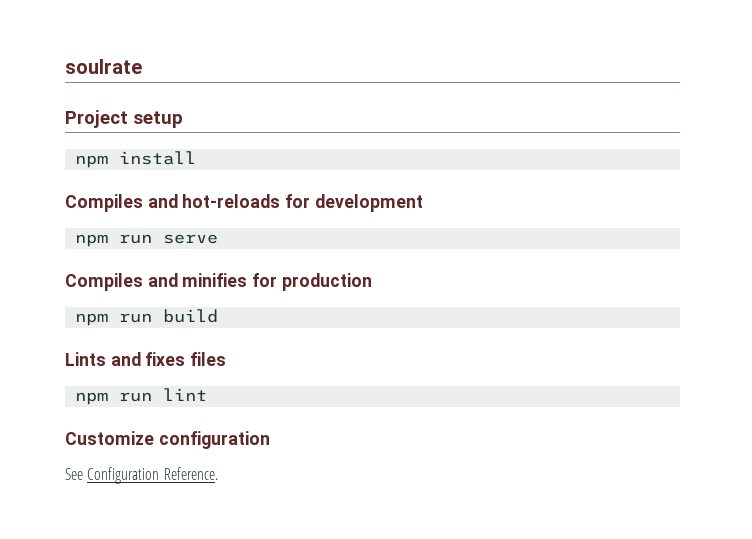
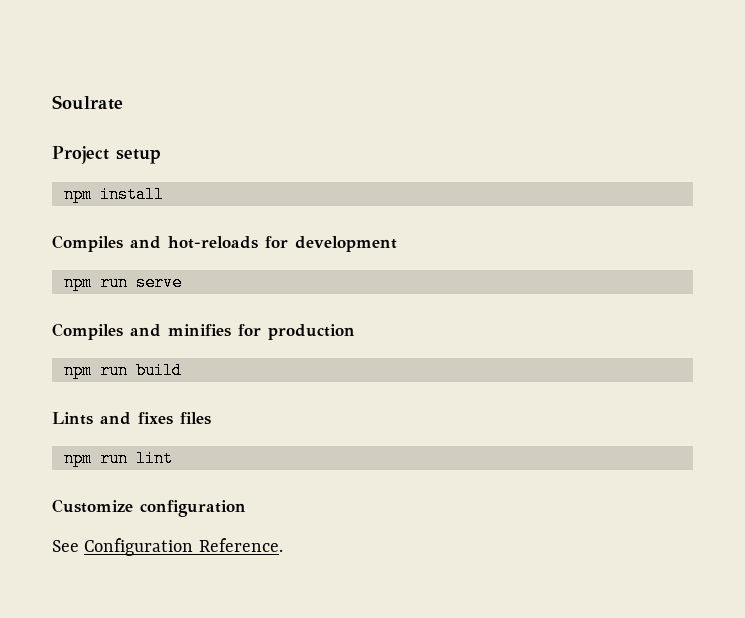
[65,59,142,74] soulrate -> [52,95,123,110] Soulrate

